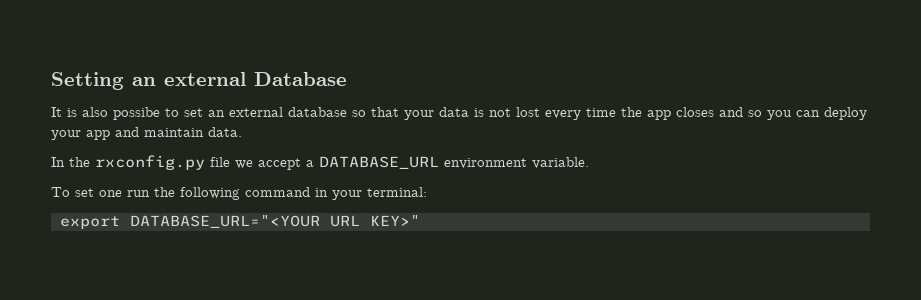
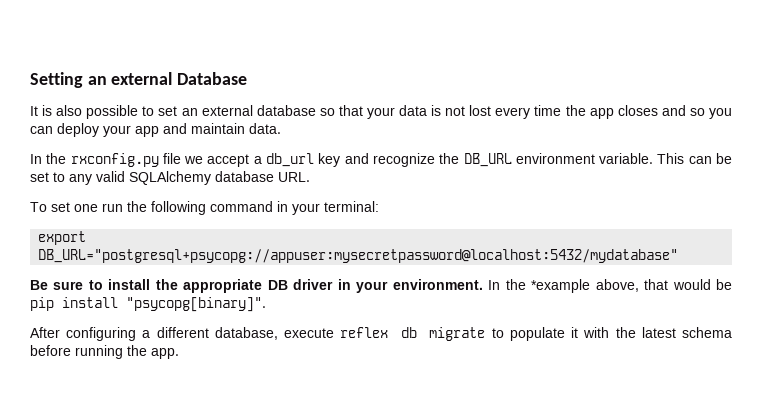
[113,107,160,120] possibe -> [86,105,139,119] possible
[319,156,589,169] DATABASE_URL environment variable. -> [266,153,732,167] [30,171,310,185] db_url key and recognize the DB_URL environment variable. This can be set to any valid SQLAlchemy database URL.
[129,215,420,228] DATABASE_URL="<YOUR URL KEY>" -> [38,249,679,263] [30,279,733,293] [30,297,266,312] [30,327,733,341] [30,345,179,359] DB_URL="postgresql+psycopg://appuser:mysecretpassword@localhost:5432/mydatabase" // Be sure to install the appropriate DB driver in your environment. In the *example above, that would be pip install "psycopg[binary]". // After configuring a different database, execute reflex db migrate to populate it with the latest schema before running the app.

